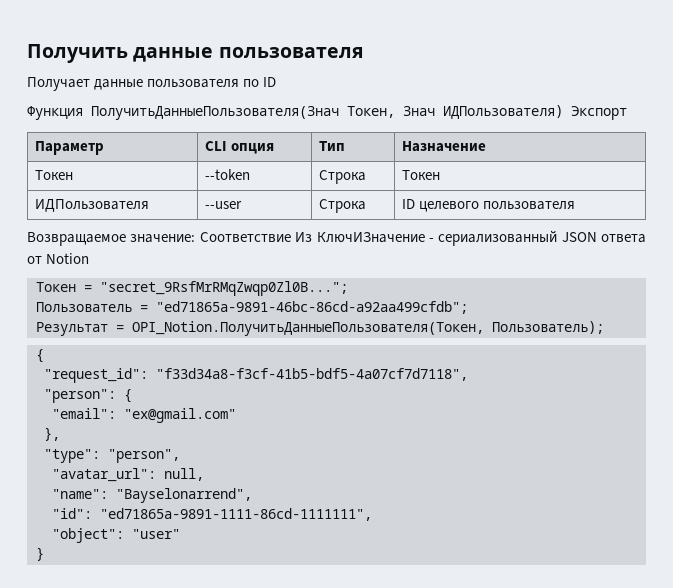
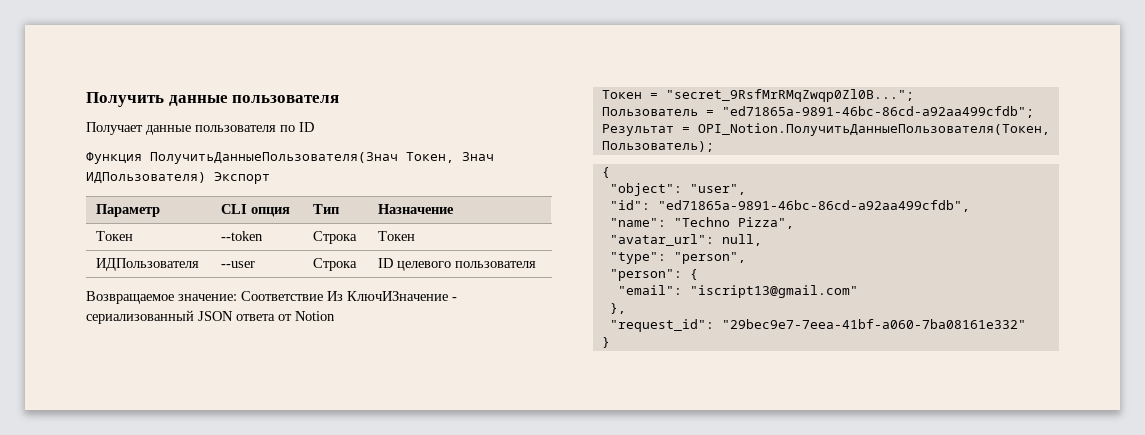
[44,368,468,383] "request_id": "f33d34a8-f3cf-41b5-bdf5-4a07cf7d7118", -> [609,183,746,196] [609,200,970,212] [609,217,794,229] [609,234,762,246] [609,252,746,264] "object": "user", // "id": "ed71865a-9891-46bc-86cd-a92aa499cfdb", // "name": "Techno Pizza", // "avatar_url": null, // "type": "person",
[124,408,236,423] "ex@gmail.com" -> [689,285,858,298] "iscript13@gmail.com"
[44,449,180,463] [52,468,204,482] [52,488,252,503] [52,508,372,521] [52,528,180,543] "type": "person", // "avatar_url": null, // "name": "Bayselonarrend", // "id": "ed71865a-9891-1111-86cd-1111111", // "object": "user" -> [609,319,1026,332] "request_id": "29bec9e7-7eea-41bf-a060-7ba08161e332"

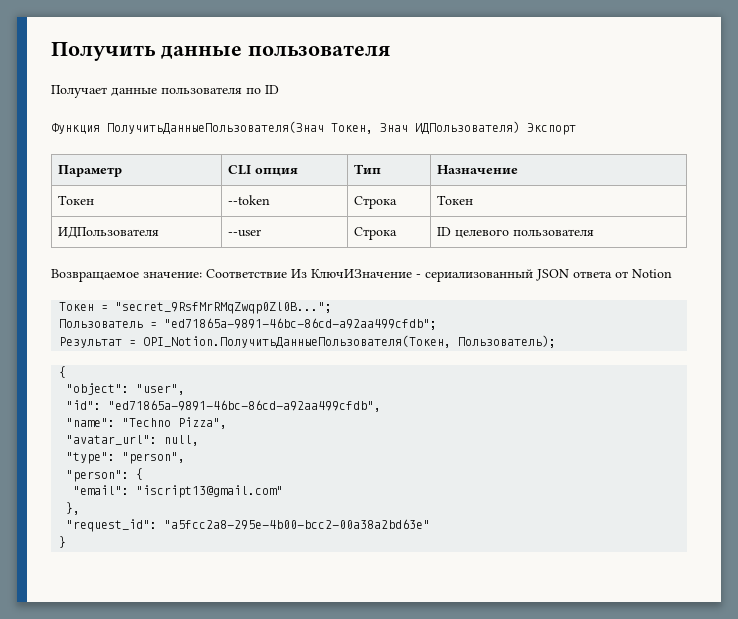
[721,319,1026,329] "29bec9e7-7eea-41bf-a060-7ba08161e332" -> [164,519,431,530] "a5fcc2a8-295e-4b00-bcc2-00a38a2bd63e"

